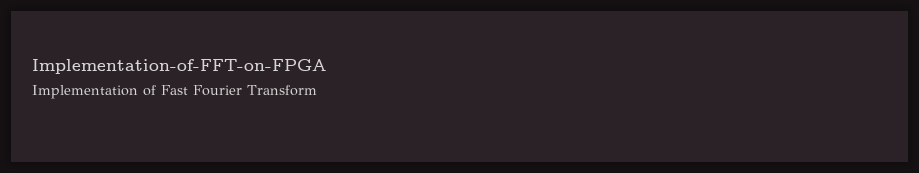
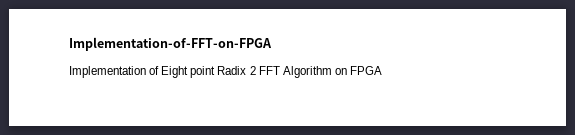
[161,85,317,96] Fast Fourier Transform -> [161,66,382,78] Eight point Radix 2 FFT Algorithm on FPGA

